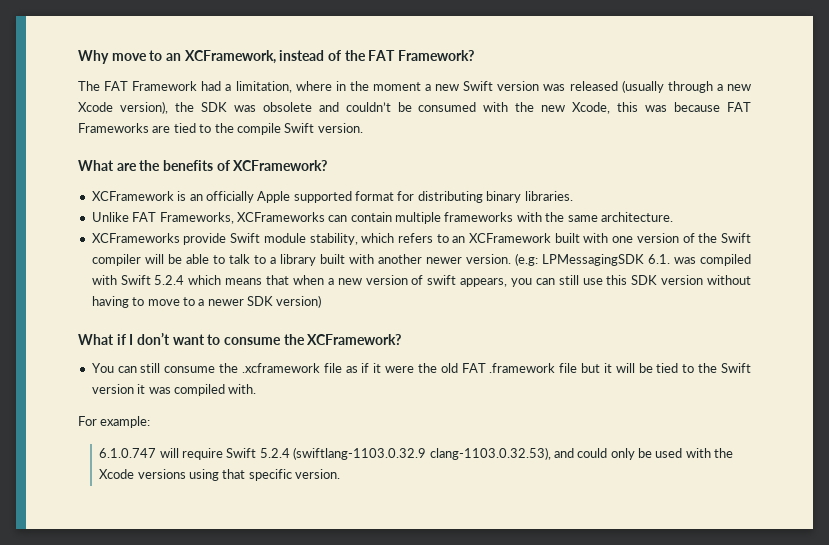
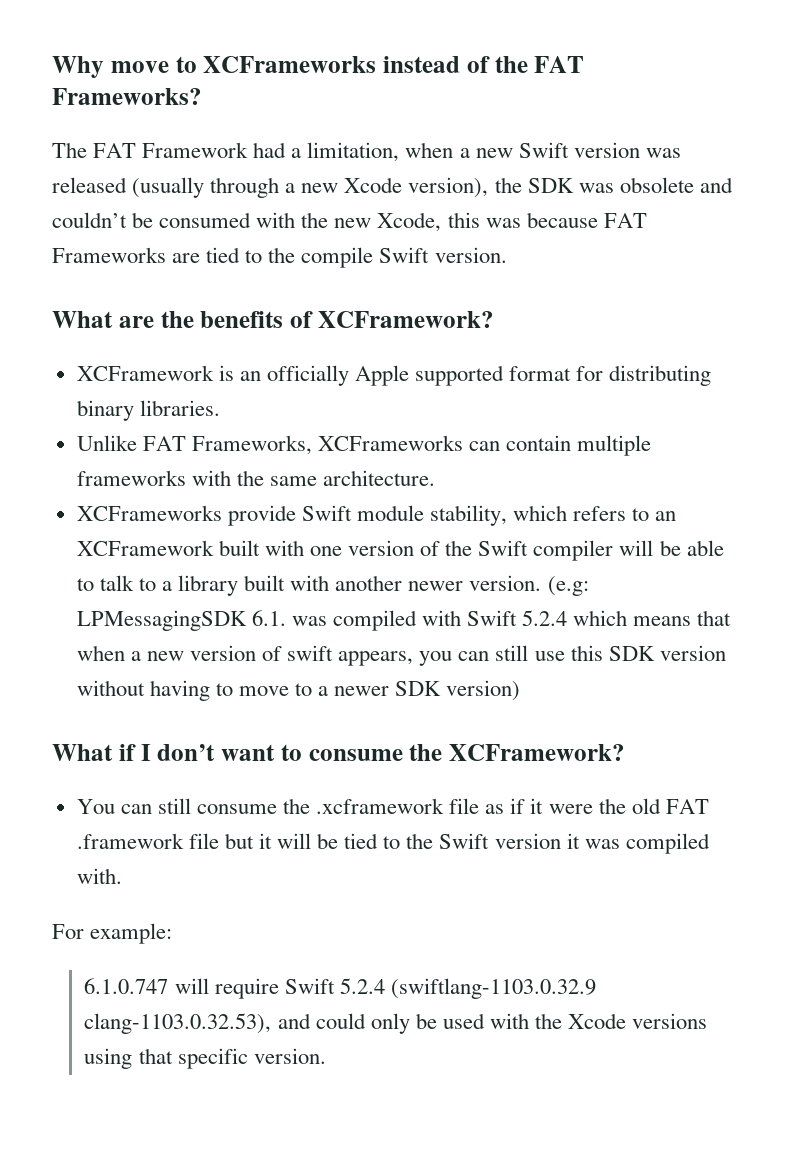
[165,50,276,64] an XCFramework, -> [203,56,377,73] XCFrameworks
[397,50,474,61] Framework? -> [52,88,202,105] Frameworks?
[295,81,421,91] where in the moment -> [405,142,454,158] when

